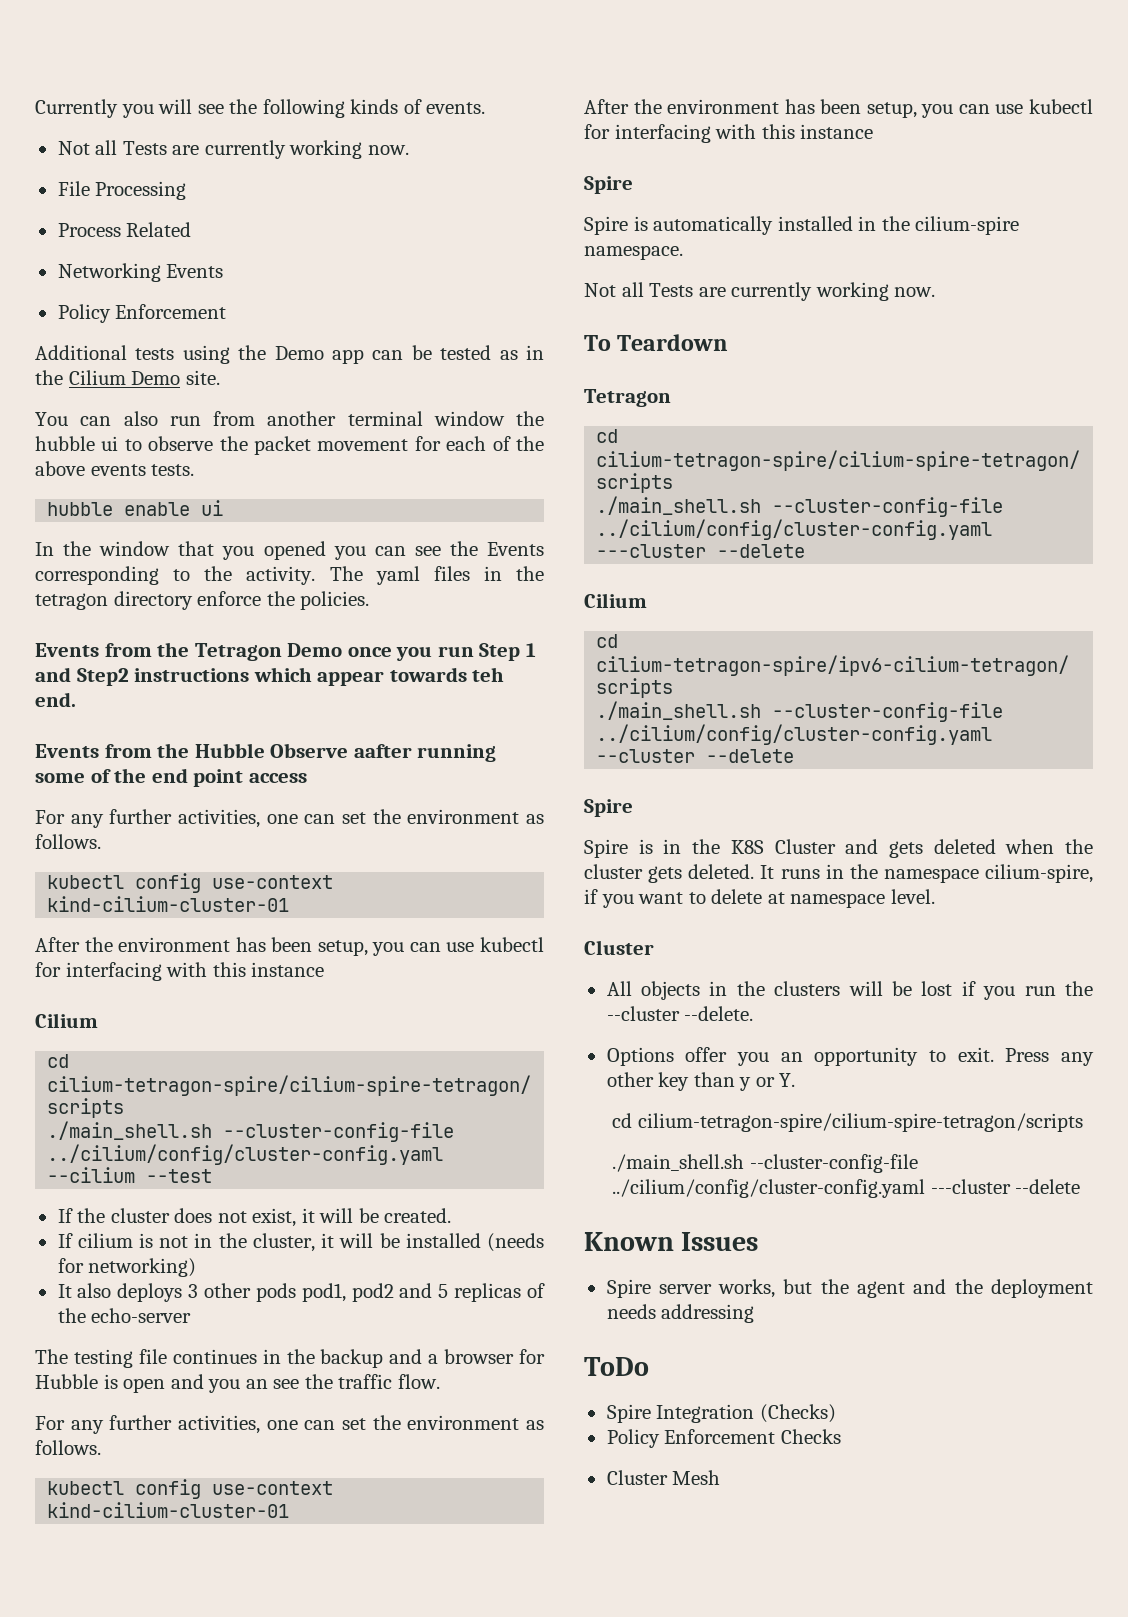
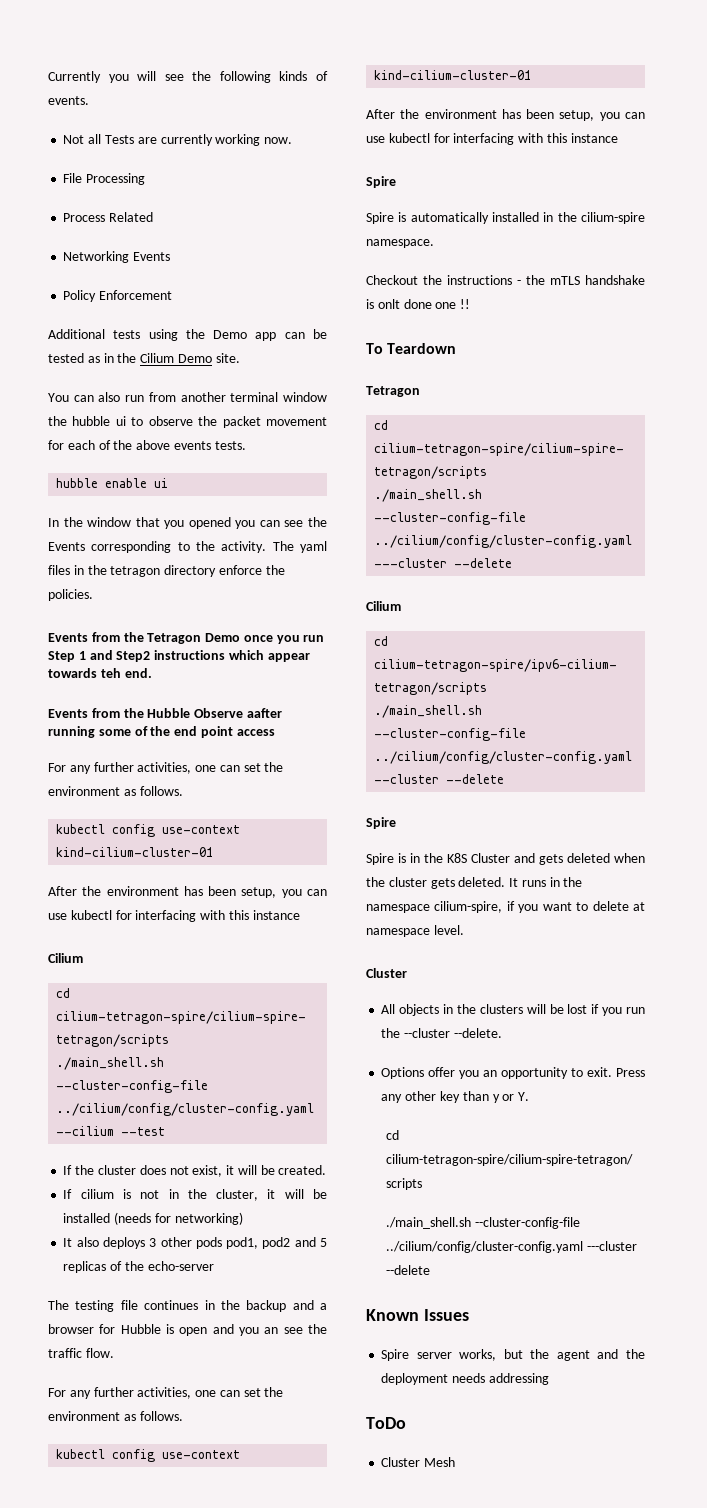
[584,282,936,301] Not all Tests are currently working now. -> [366,275,645,285] [366,299,471,309] Checkout the instructions - the mTLS handshake is onlt done one !!
[606,1404,836,1423] [606,1429,841,1448] // Spire Integration (Checks) // Policy Enforcement Checks -> (406, 1423) none

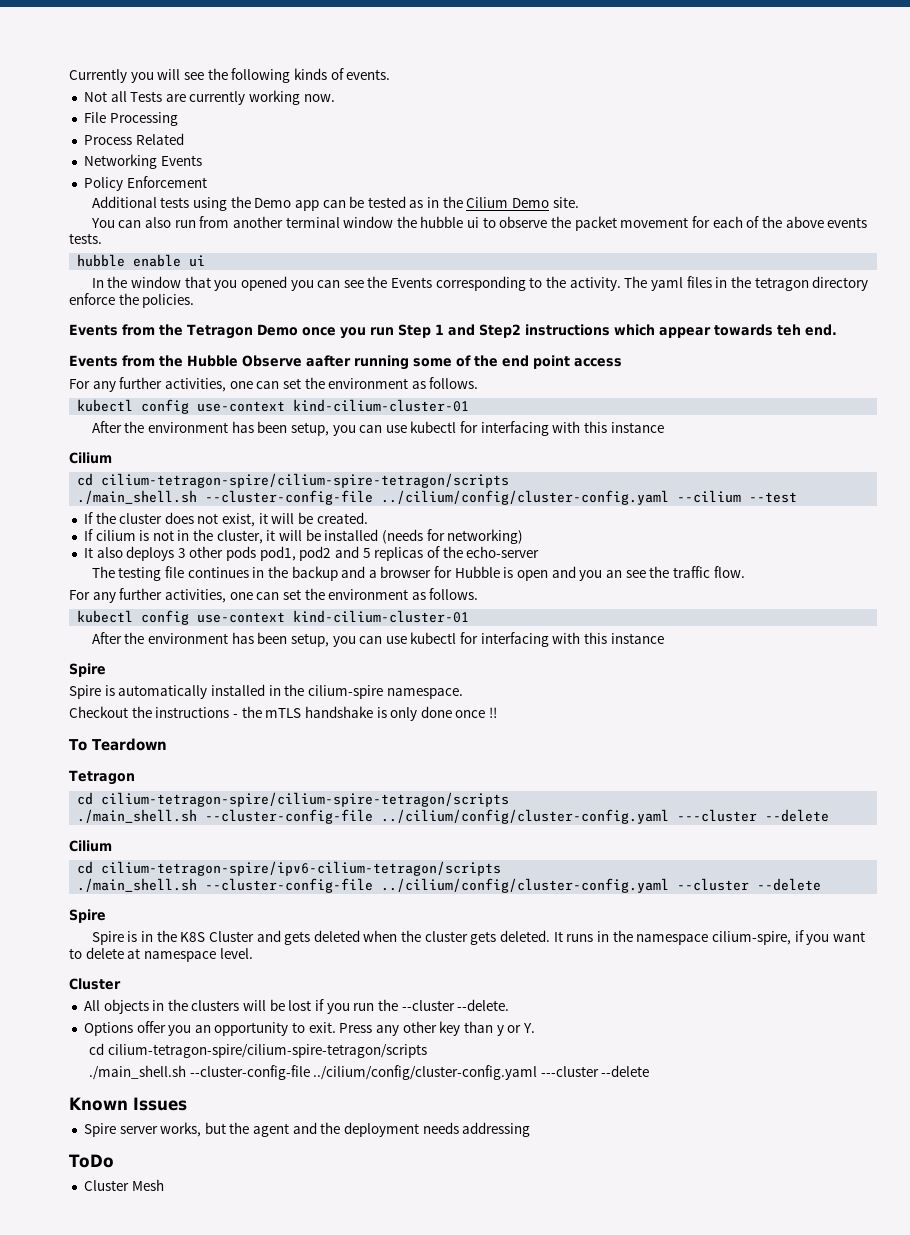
[377,299,457,309] onlt done one -> [390,706,486,721] only done once

